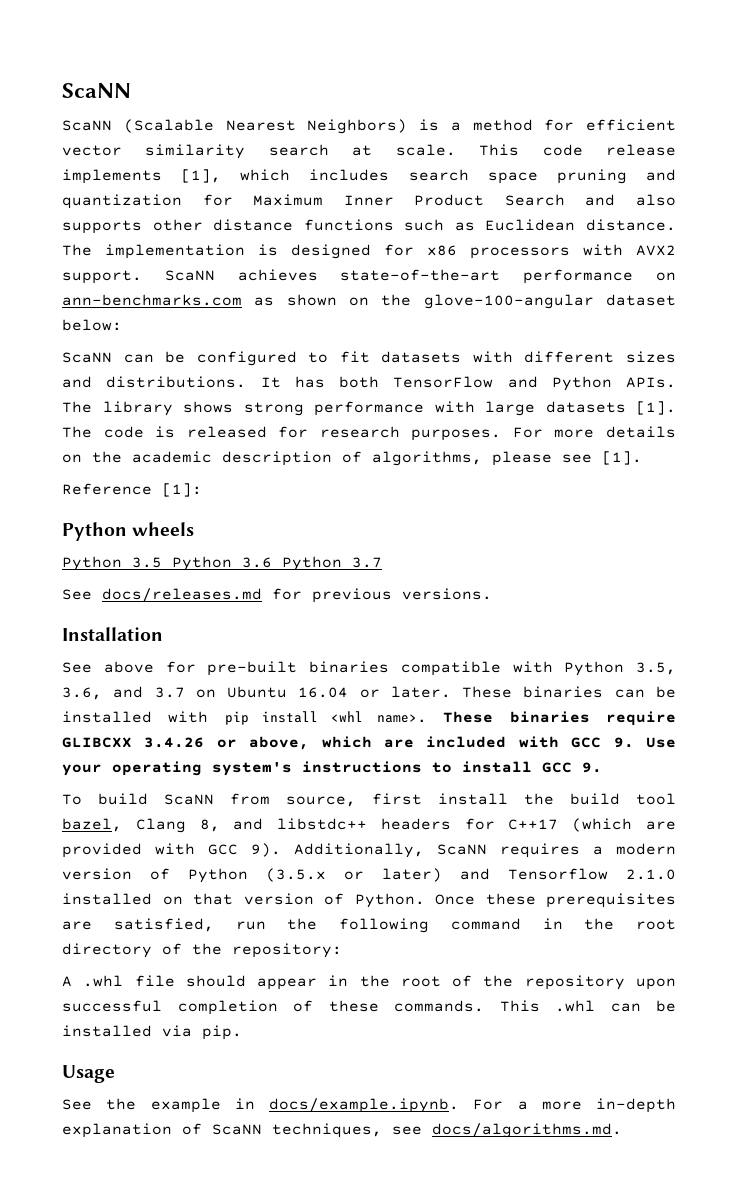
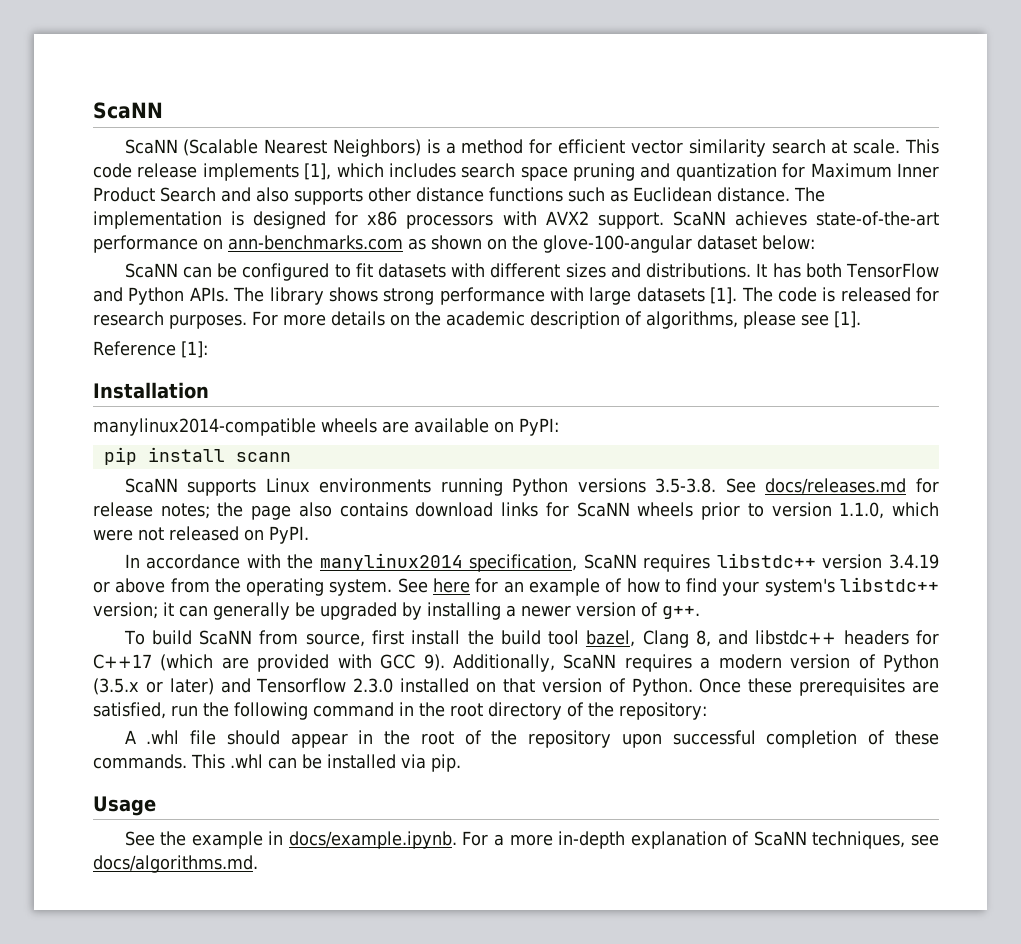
[62,522,195,541] [62,556,382,571] [62,588,492,603] [62,627,163,641] [62,661,676,676] [62,686,676,700] [62,711,676,726] [62,736,676,750] [62,761,602,776] Python wheels // Python 3.5 Python 3.6 Python 3.7 // See docs/releases.md for previous versions. // Installation // See above for pre-built binaries compatible with Python 3.5, 3.6, and 3.7 on Ubuntu 16.04 or later. These binaries can be installed with pip install <whl name>. These binaries require GLIBCXX 3.4.26 or above, which are included with GCC 9. Use your operating system's instructions to install GCC 9. -> [93,382,209,399] [93,418,559,436] [103,447,291,465] [124,478,939,496] [93,502,940,520] [93,526,309,544] [124,553,939,572] [93,577,939,596] [93,602,700,620] Installation // manylinux2014-compatible wheels are available on PyPI: // pip install scann // ScaNN supports Linux environments running Python versions 3.5-3.8. See docs/releases.md for release notes; the page also contains download links for ScaNN wheels prior to version 1.1.0, which were not released on PyPI. // In accordance with the manylinux2014 specification, ScaNN requires libstdc++ version 3.4.19 or above from the operating system. See here for an example of how to find your system's libstdc++ version; it can generally be upgraded by installing a newer version of g++.
[626,869,676,880] 2.1.0 -> [353,678,394,693] 2.3.0

